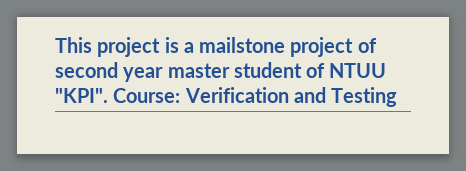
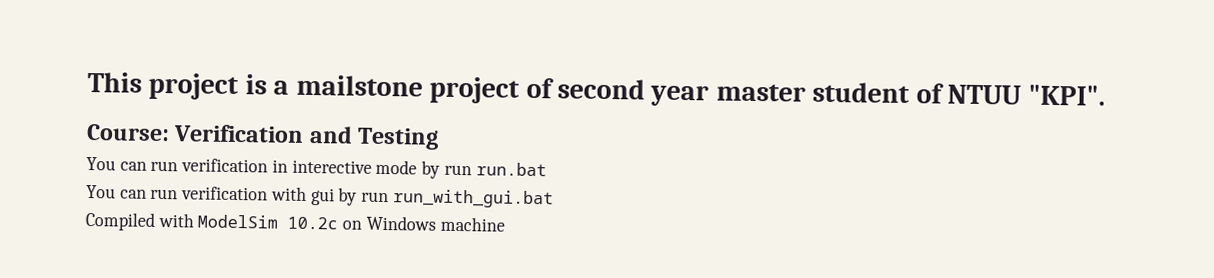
(108, 95) none -> (1105, 95) //
(398, 97) none -> [86,157,547,179] [86,185,554,209] [85,212,505,232] // You can run verification in interective mode by run run.bat // You can run verification with gui by run run_with_gui.bat // Compiled with ModelSim 10.2c on Windows machine

